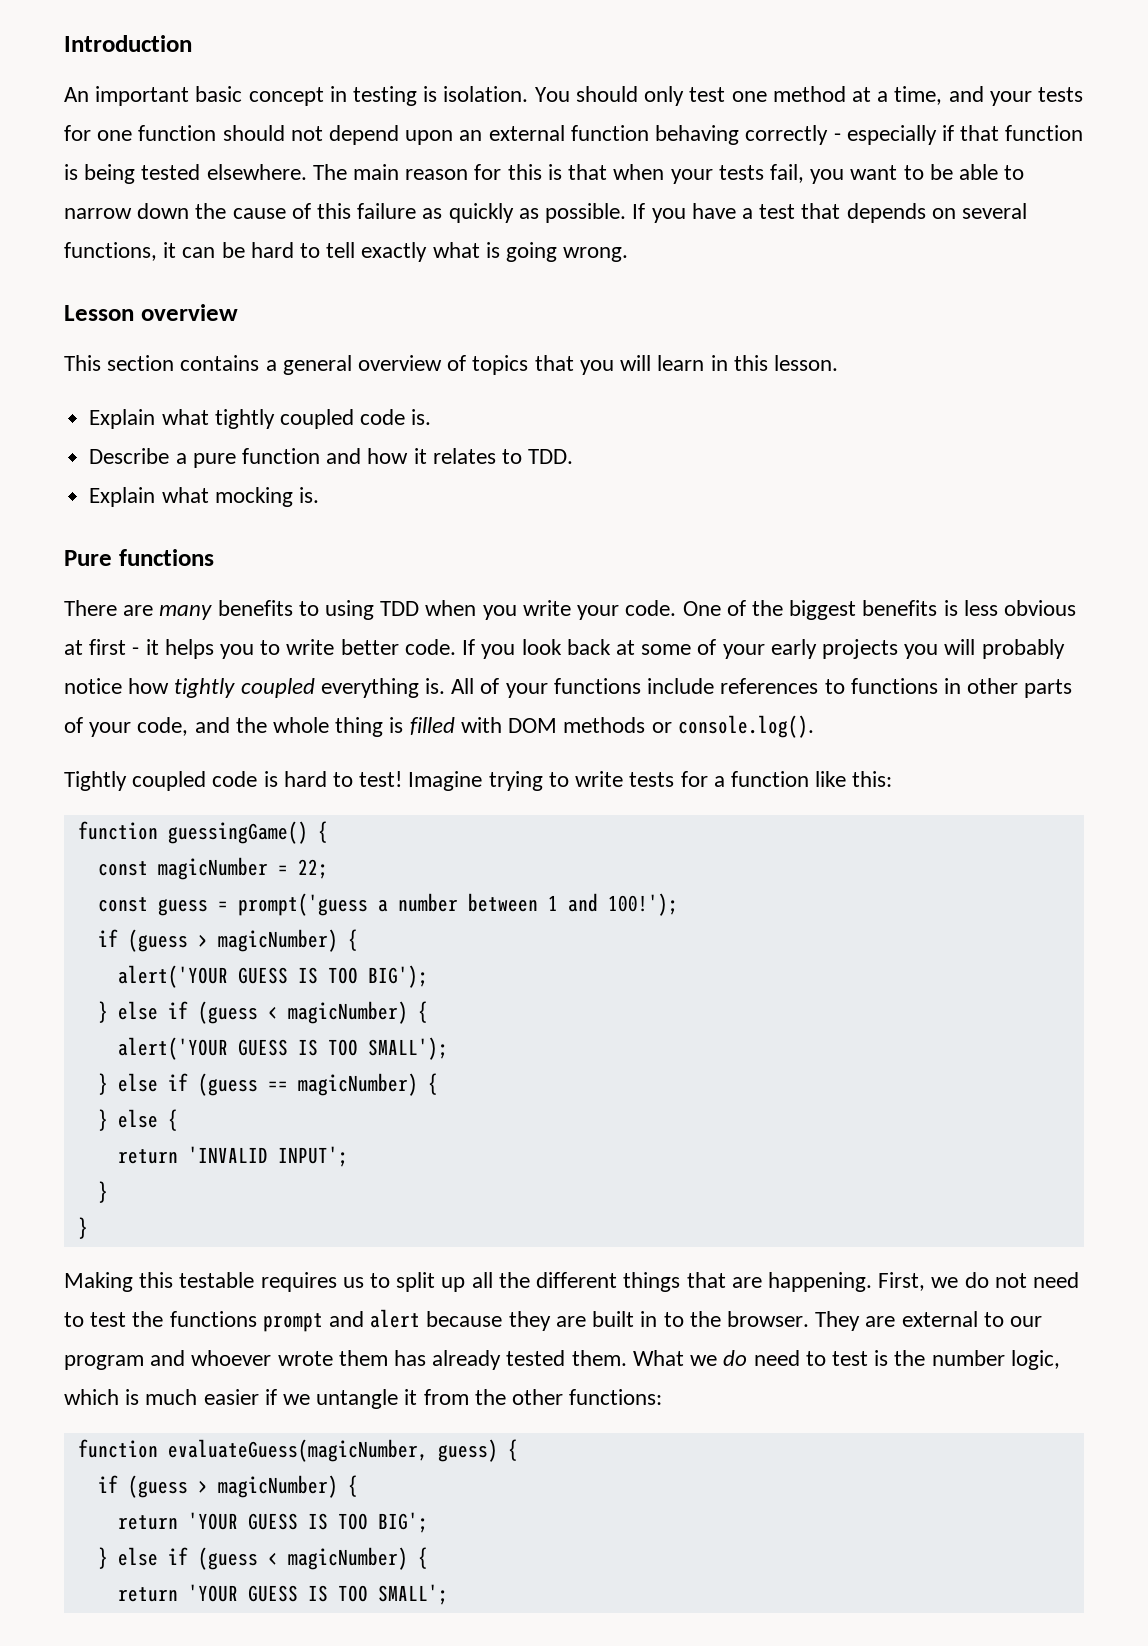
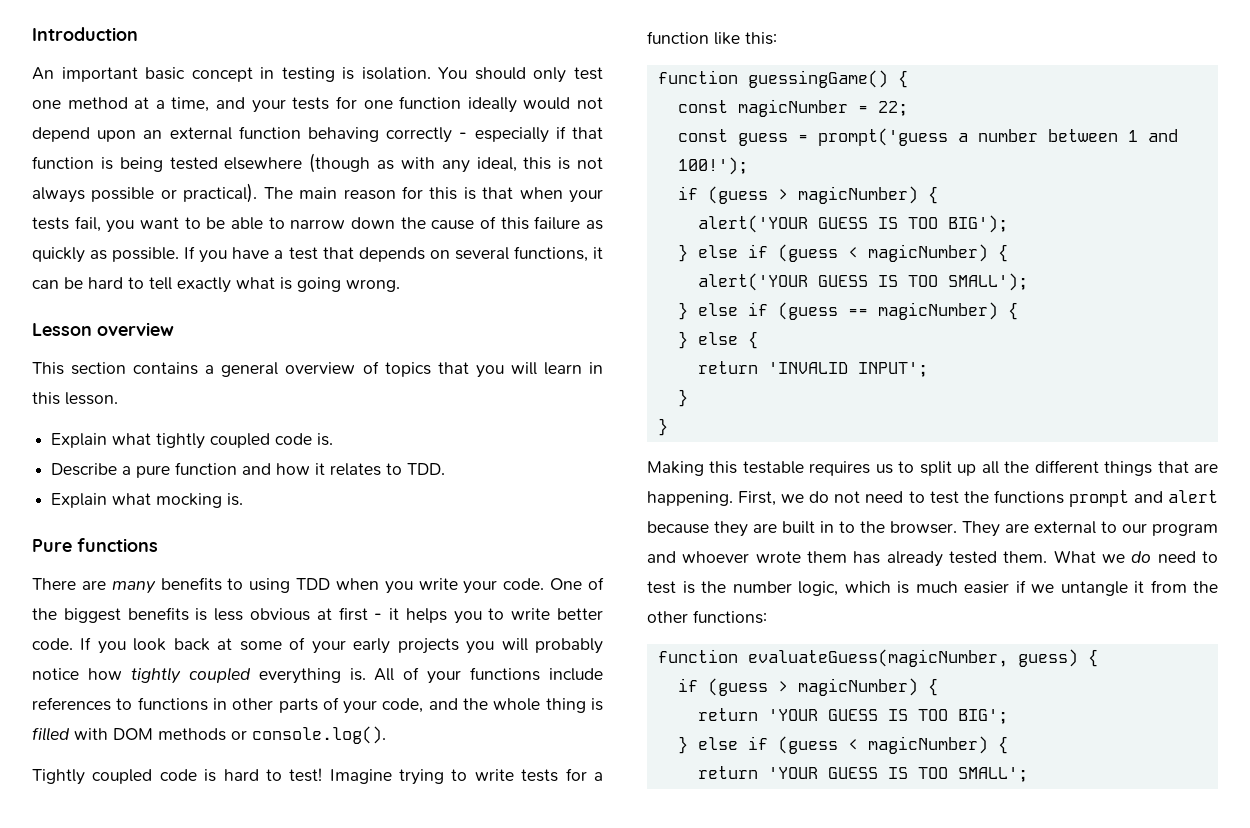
[222,125,285,141] should -> [467,97,571,113] ideally would
[206,164,307,180] elsewhere. -> [224,153,603,173] [32,183,258,203] elsewhere (though as with any ideal, this is not always possible or practical).

